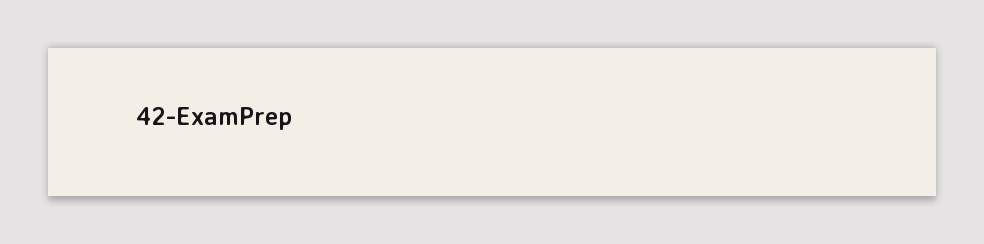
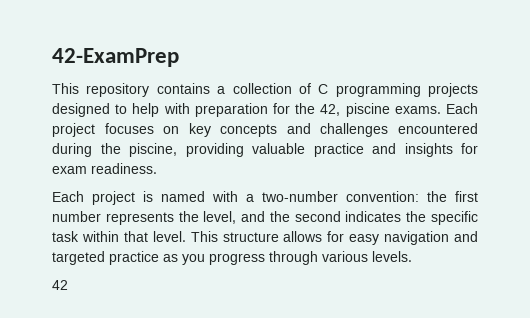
(292, 118) none -> [52,83,478,97] [52,103,478,117] [52,123,478,137] [52,143,478,157] [52,163,157,174] [52,191,478,205] [52,211,478,225] [52,231,478,245] [52,251,412,265] [52,280,68,290] // This repository contains a collection of C programming projects designed to help with preparation for the 42, piscine exams. Each project focuses on key concepts and challenges encountered during the piscine, providing valuable practice and insights for exam readiness. // Each project is named with a two-number convention: the first number represents the level, and the second indicates the specific task within that level. This structure allows for easy navigation and targeted practice as you progress through various levels. // 42

